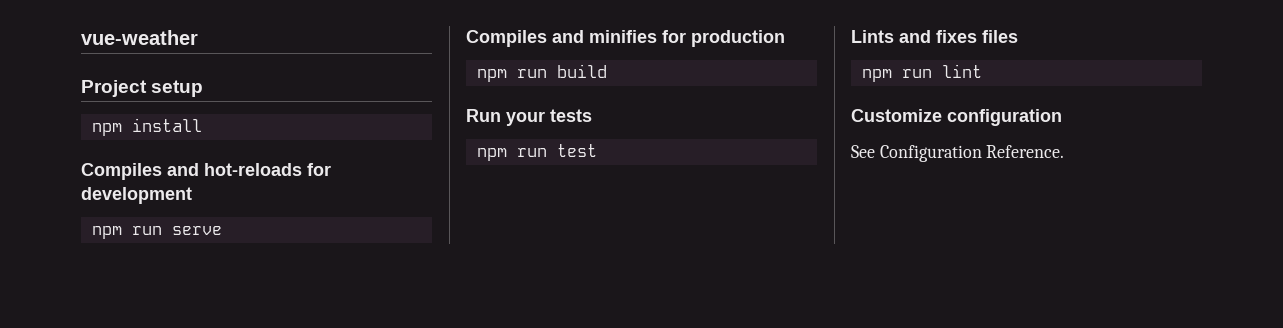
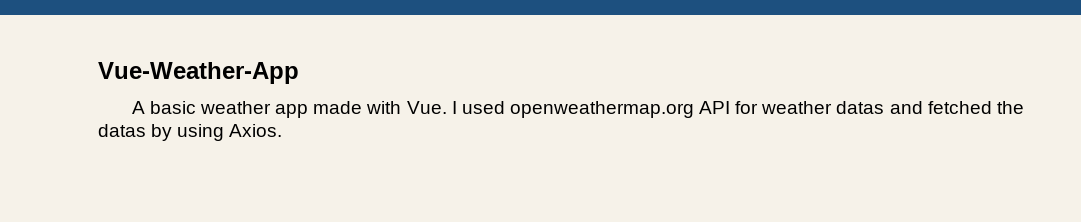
[81,30,198,45] [81,80,204,97] [91,118,202,136] [81,163,331,180] [81,187,192,204] [91,226,222,239] [466,30,785,47] [476,64,607,82] [466,109,592,126] [476,144,597,161] [851,30,1018,43] [861,64,982,82] [851,109,1062,126] [851,145,1065,162] vue-weather // Project setup // npm install // Compiles and hot-reloads for development // npm run serve // Compiles and minifies for production // npm run build // Run your tests // npm run test // Lints and fixes files // npm run lint // Customize configuration // See Configuration Reference. -> [98,62,299,84] [131,101,1024,118] [98,124,283,141] Vue-Weather-App // A basic weather app made with Vue. I used openweathermap.org API for weather datas and fetched the datas by using Axios.

